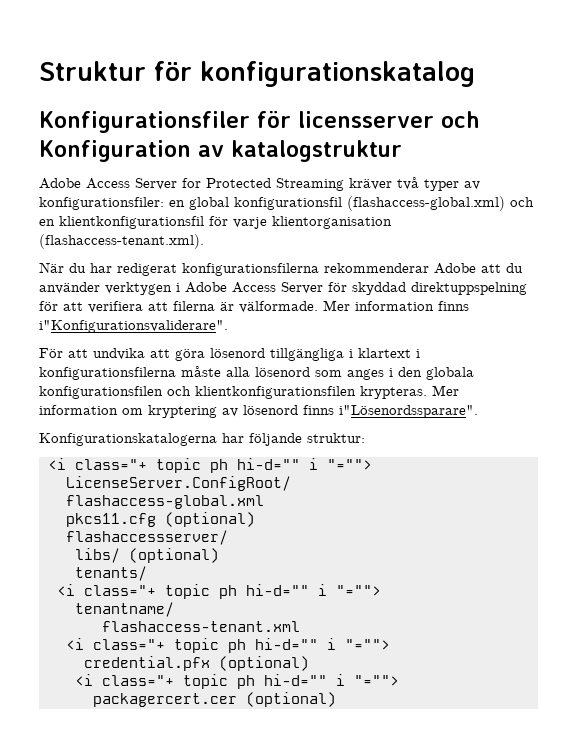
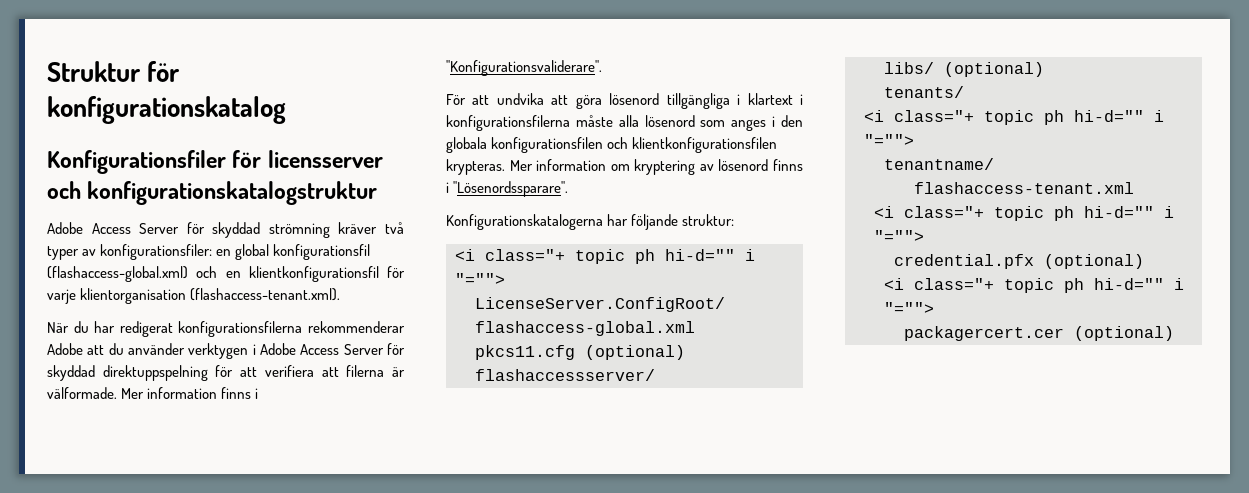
[39,140,402,162] [39,178,344,191] Konfiguration av katalogstruktur // Adobe Access Server for Protected Streaming -> [87,181,378,205] [47,222,330,238] konfigurationskatalogstruktur // Adobe Access Server för skyddad strömning
[39,320,228,333] i"Konfigurationsvaliderare". -> [255,388,259,399] [446,60,602,76] i "Konfigurationsvaliderare".
[339,405,478,418] i"Lösenordssparare". -> [446,181,569,197] i "Lösenordssparare".

